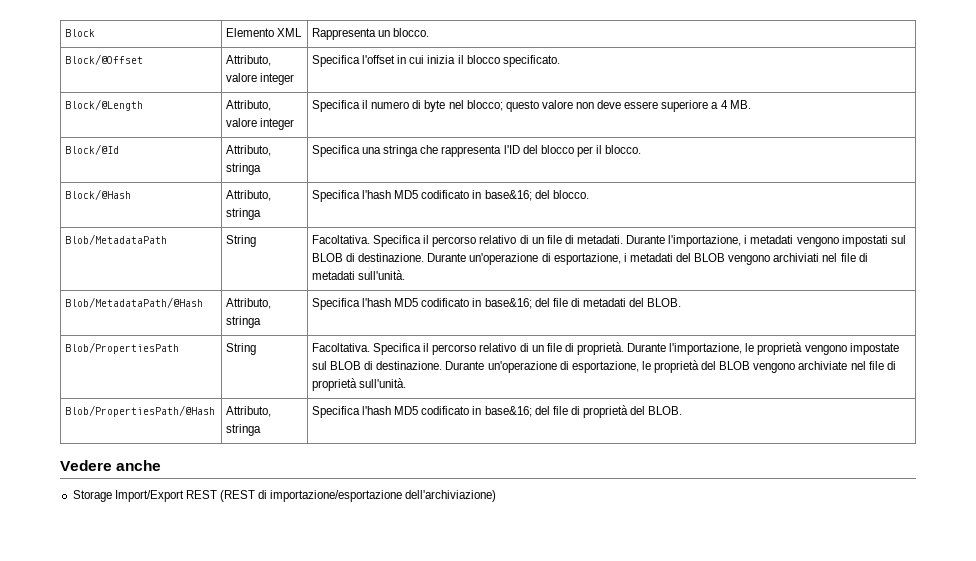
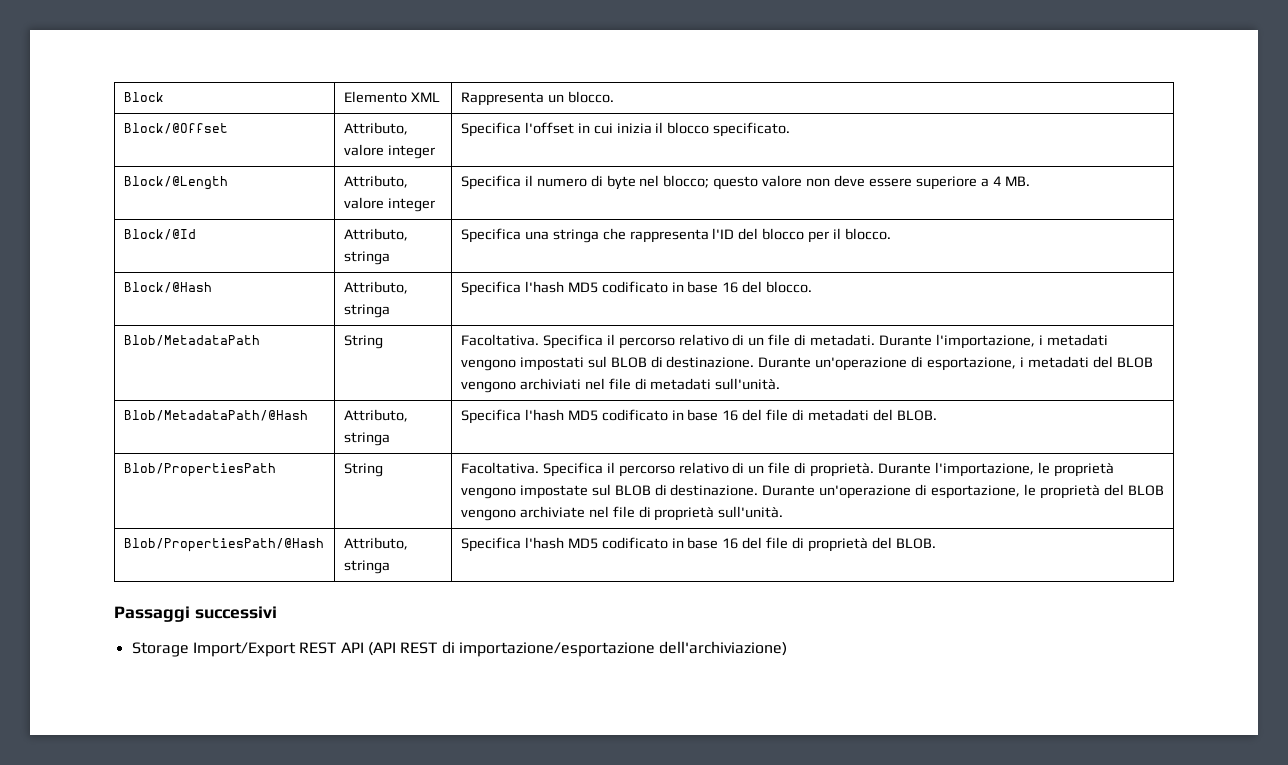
[484,190,532,201] base&16; -> [687,281,739,293] base 16
[484,298,532,309] base&16; -> [687,409,739,421] base 16
[484,406,532,417] base&16; -> [687,537,739,549] base 16
[60,460,162,471] Vedere anche -> [114,606,277,622] Passaggi successivi
[219,490,255,502] (REST -> [340,642,438,656] API (API REST

